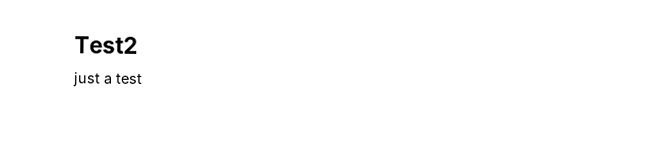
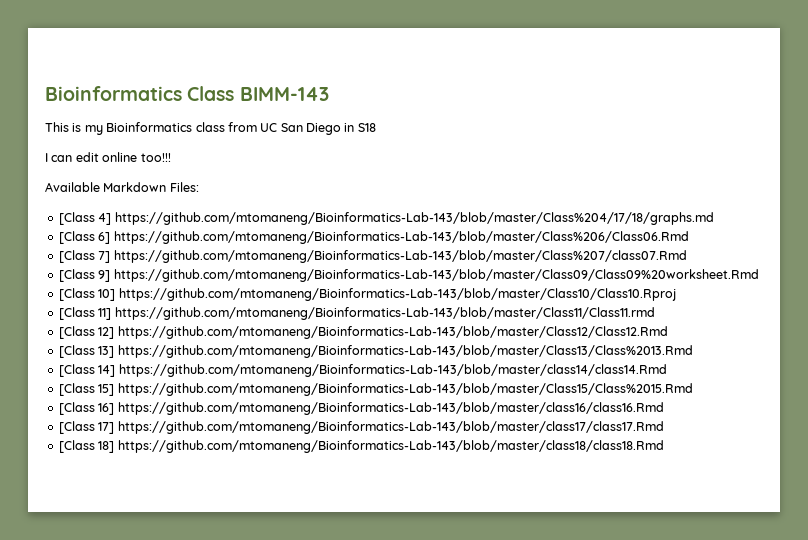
[74,36,138,54] [72,72,143,87] Test2 // just a test -> [45,86,329,101] [45,122,376,135] [45,152,171,162] [45,182,199,192] [58,212,714,225] [58,231,689,244] [58,250,687,263] [58,269,759,282] [58,288,676,301] [58,307,655,320] [58,326,668,339] [58,345,693,358] [58,364,667,377] [58,383,693,396] [58,402,664,415] [58,421,664,434] [58,440,664,453] Bioinformatics Class BIMM-143 // This is my Bioinformatics class from UC San Diego in S18 // I can edit online too!!! // Available Markdown Files: // [Class 4] https://github.com/mtomaneng/Bioinformatics-Lab-143/blob/master/Class%204/17/18/graphs.md // [Class 6] https://github.com/mtomaneng/Bioinformatics-Lab-143/blob/master/Class%206/Class06.Rmd // [Class 7] https://github.com/mtomaneng/Bioinformatics-Lab-143/blob/master/Class%207/class07.Rmd // [Class 9] https://github.com/mtomaneng/Bioinformatics-Lab-143/blob/master/Class09/Class09%20worksheet.Rmd // [Class 10] https://github.com/mtomaneng/Bioinformatics-Lab-143/blob/master/Class10/Class10.Rproj // [Class 11] https://github.com/mtomaneng/Bioinformatics-Lab-143/blob/master/Class11/Class11.rmd // [Class 12] https://github.com/mtomaneng/Bioinformatics-Lab-143/blob/master/Class12/Class12.Rmd // [Class 13] https://github.com/mtomaneng/Bioinformatics-Lab-143/blob/master/Class13/Class%2013.Rmd // [Class 14] https://github.com/mtomaneng/Bioinformatics-Lab-143/blob/master/class14/class14.Rmd // [Class 15] https://github.com/mtomaneng/Bioinformatics-Lab-143/blob/master/Class15/Class%2015.Rmd // [Class 16] https://github.com/mtomaneng/Bioinformatics-Lab-143/blob/master/class16/class16.Rmd // [Class 17] https://github.com/mtomaneng/Bioinformatics-Lab-143/blob/master/class17/class17.Rmd // [Class 18] https://github.com/mtomaneng/Bioinformatics-Lab-143/blob/master/class18/class18.Rmd

